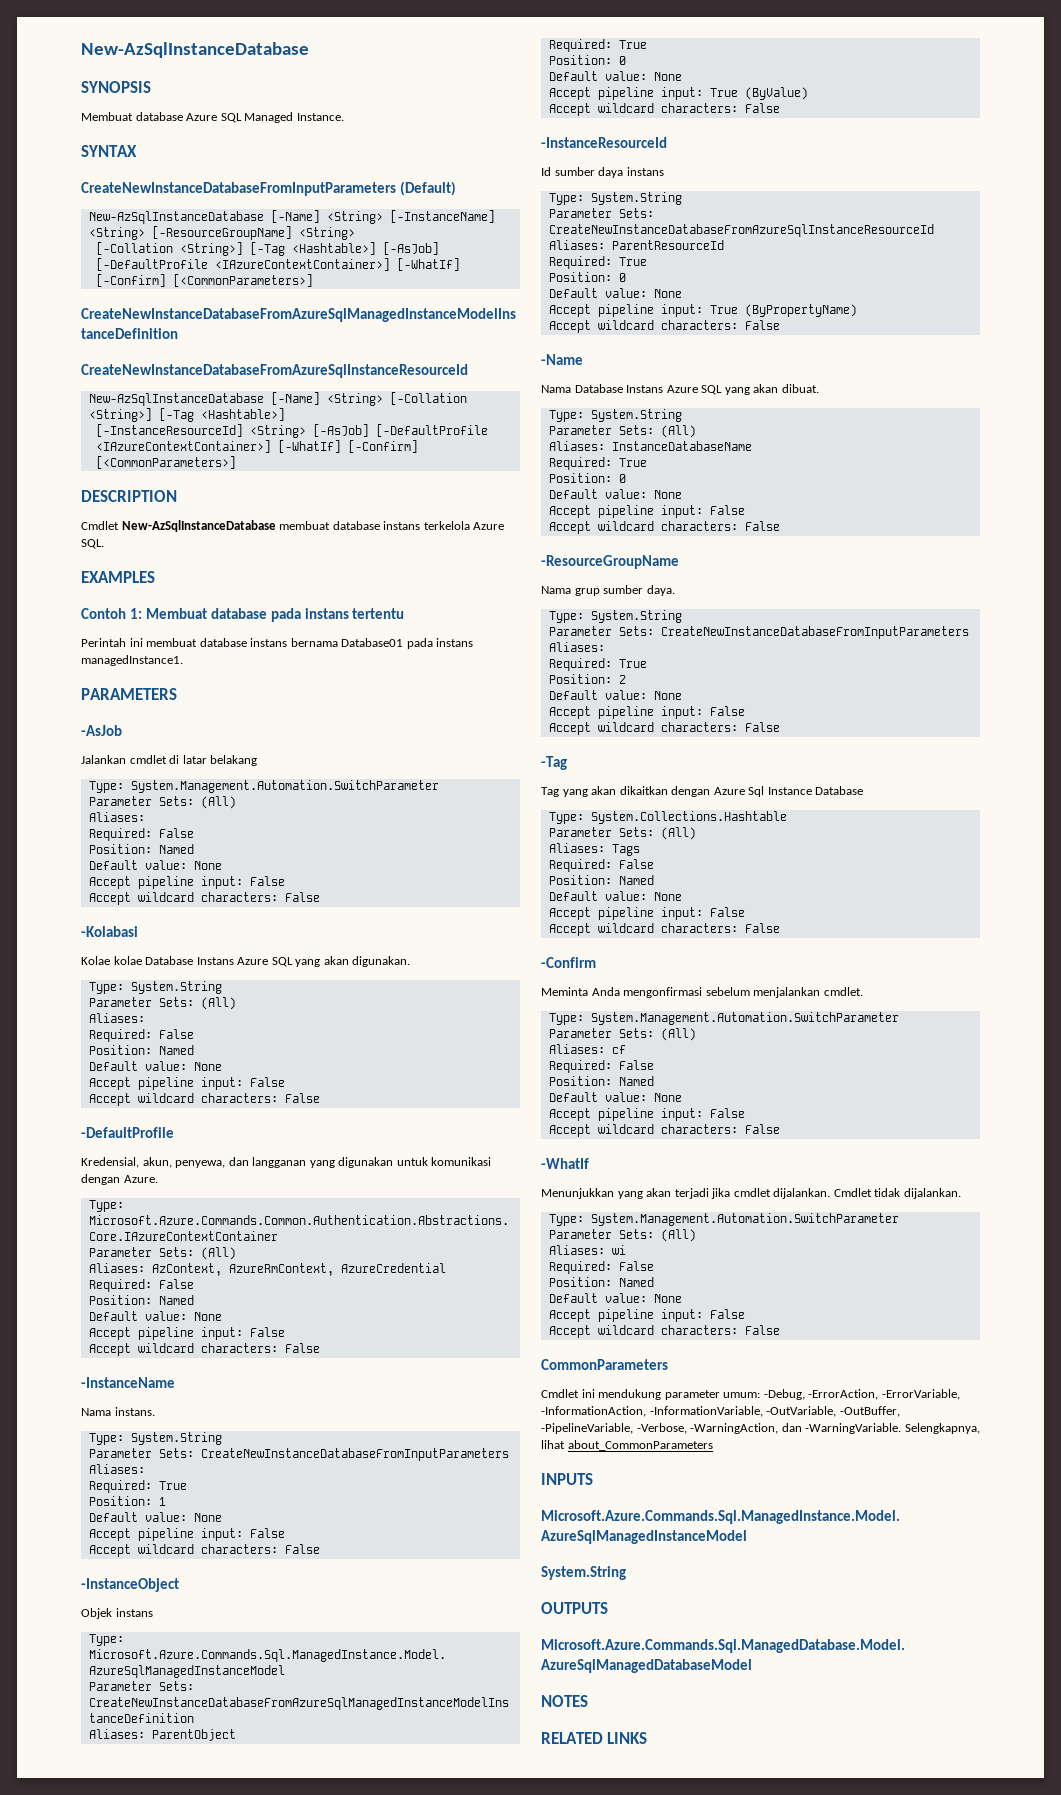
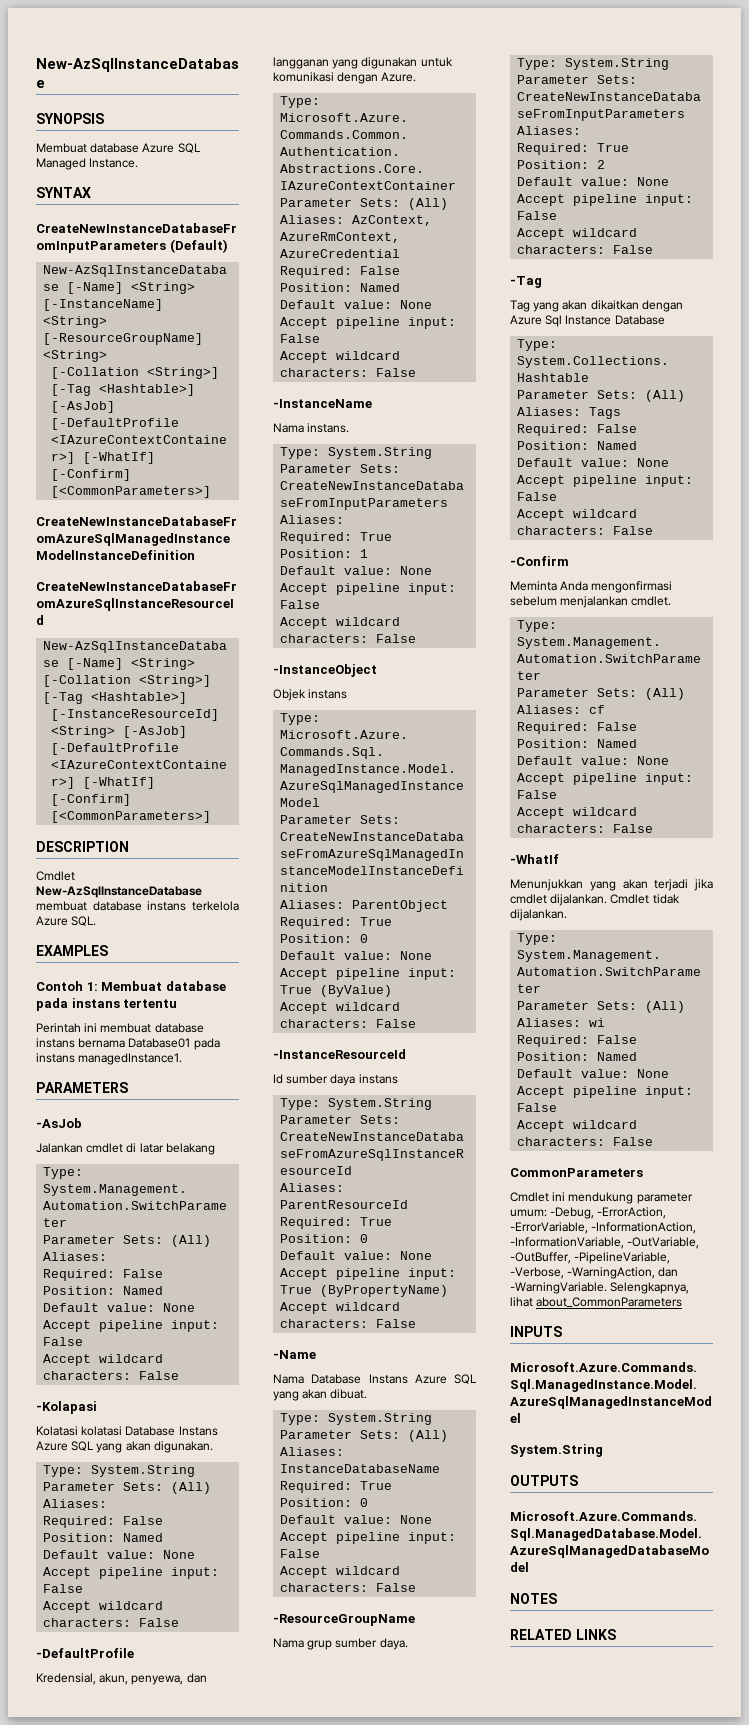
[81,926,138,937] [81,956,142,965] -Kolabasi // Kolae kolae -> [36,1401,97,1414] [36,1426,123,1436] -Kolapasi // Kolatasi kolatasi

